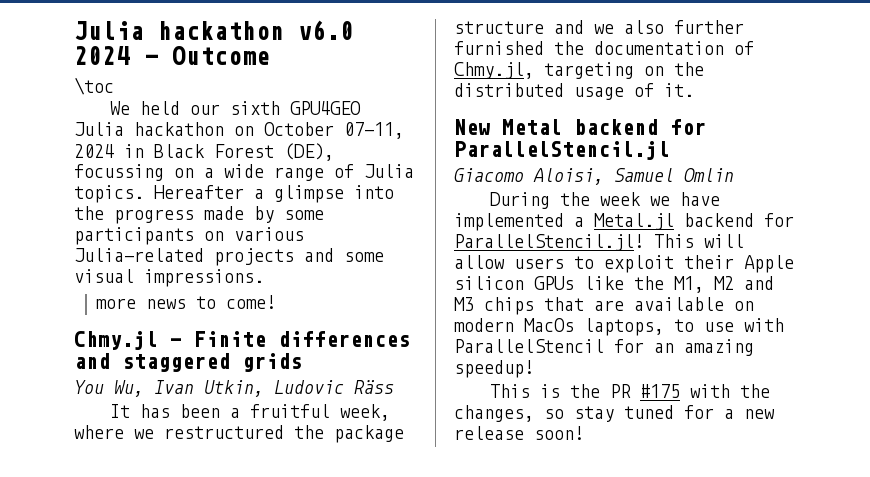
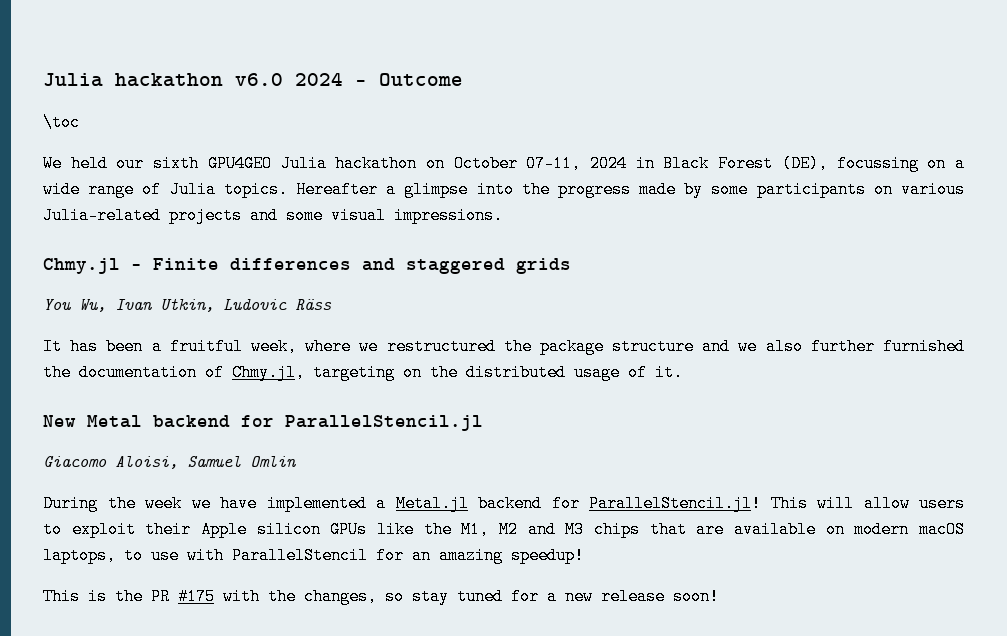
[95,295,276,309] // more news to come! -> (503, 215) none
[524,318,574,332] MacOs -> [918,521,965,538] macOS

